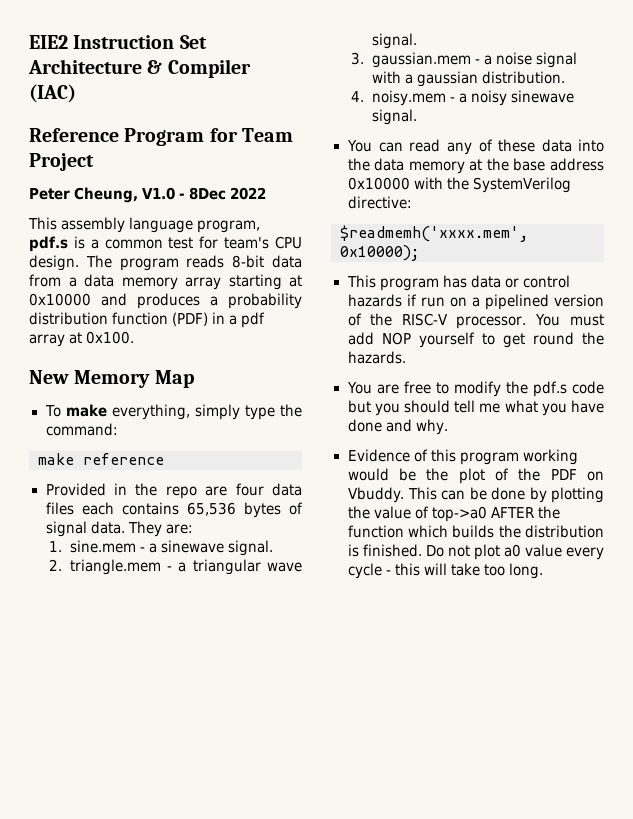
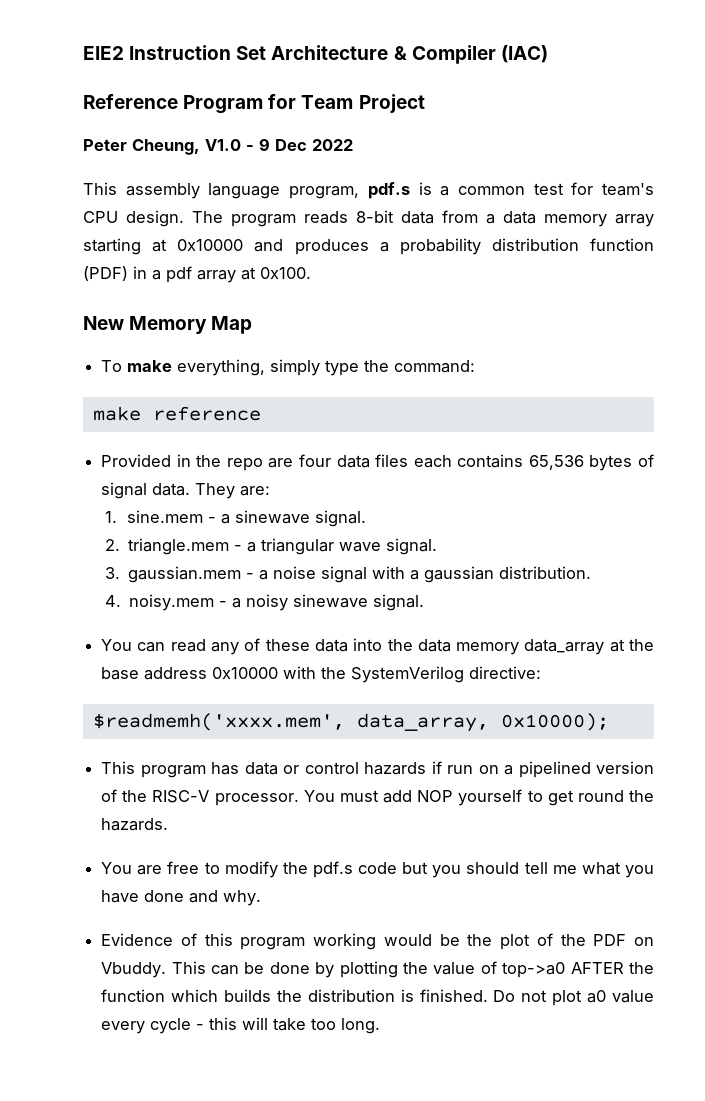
[189,187,227,200] 8Dec -> [259,138,307,151] 9 Dec
(465, 167) none -> [524,639,605,655] data_array
(528, 233) none -> [356,713,489,732] data_array,

